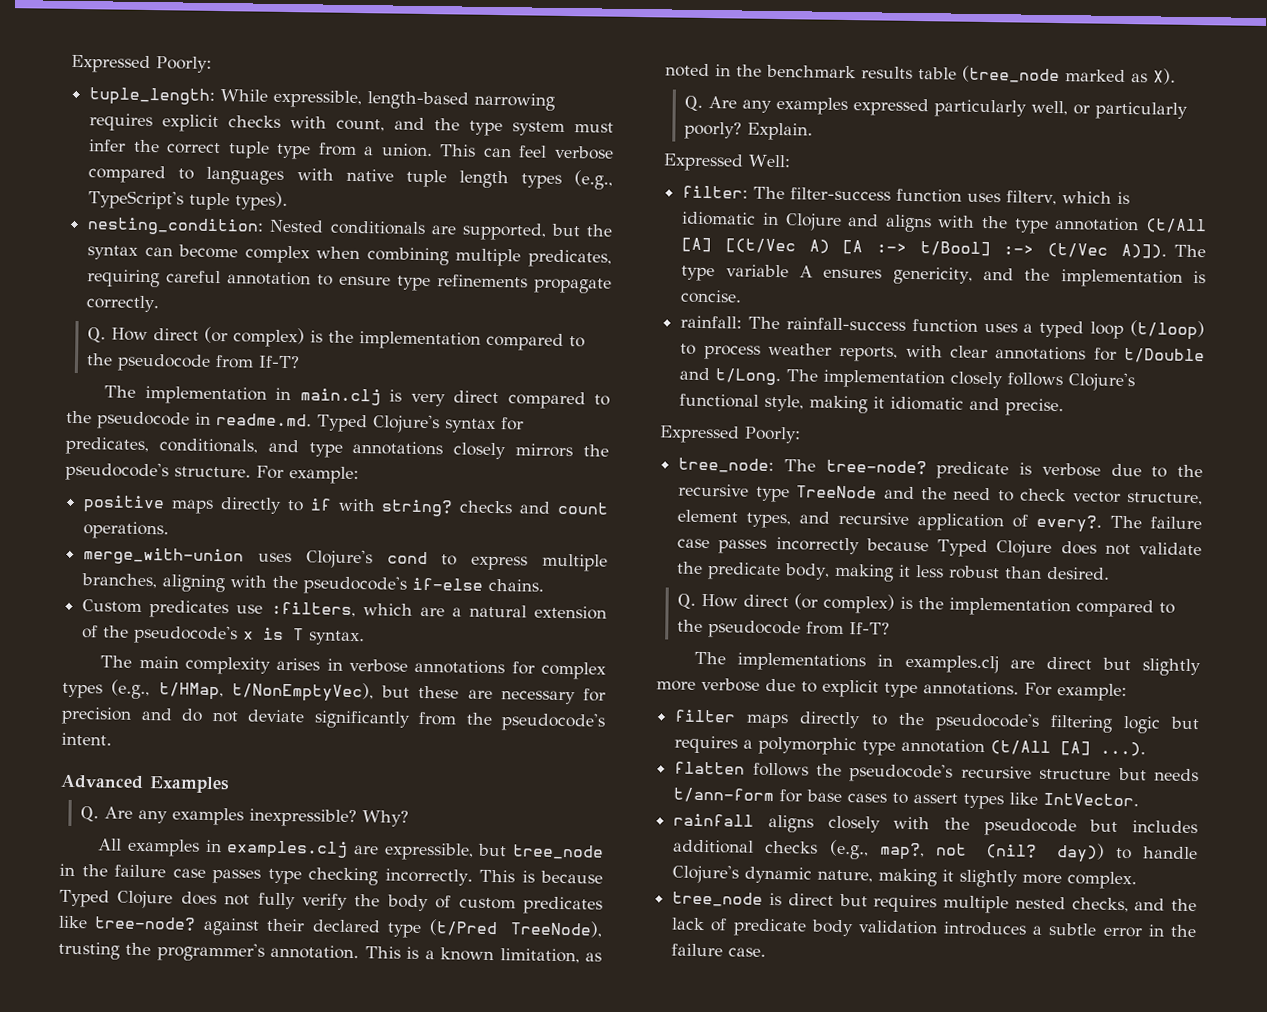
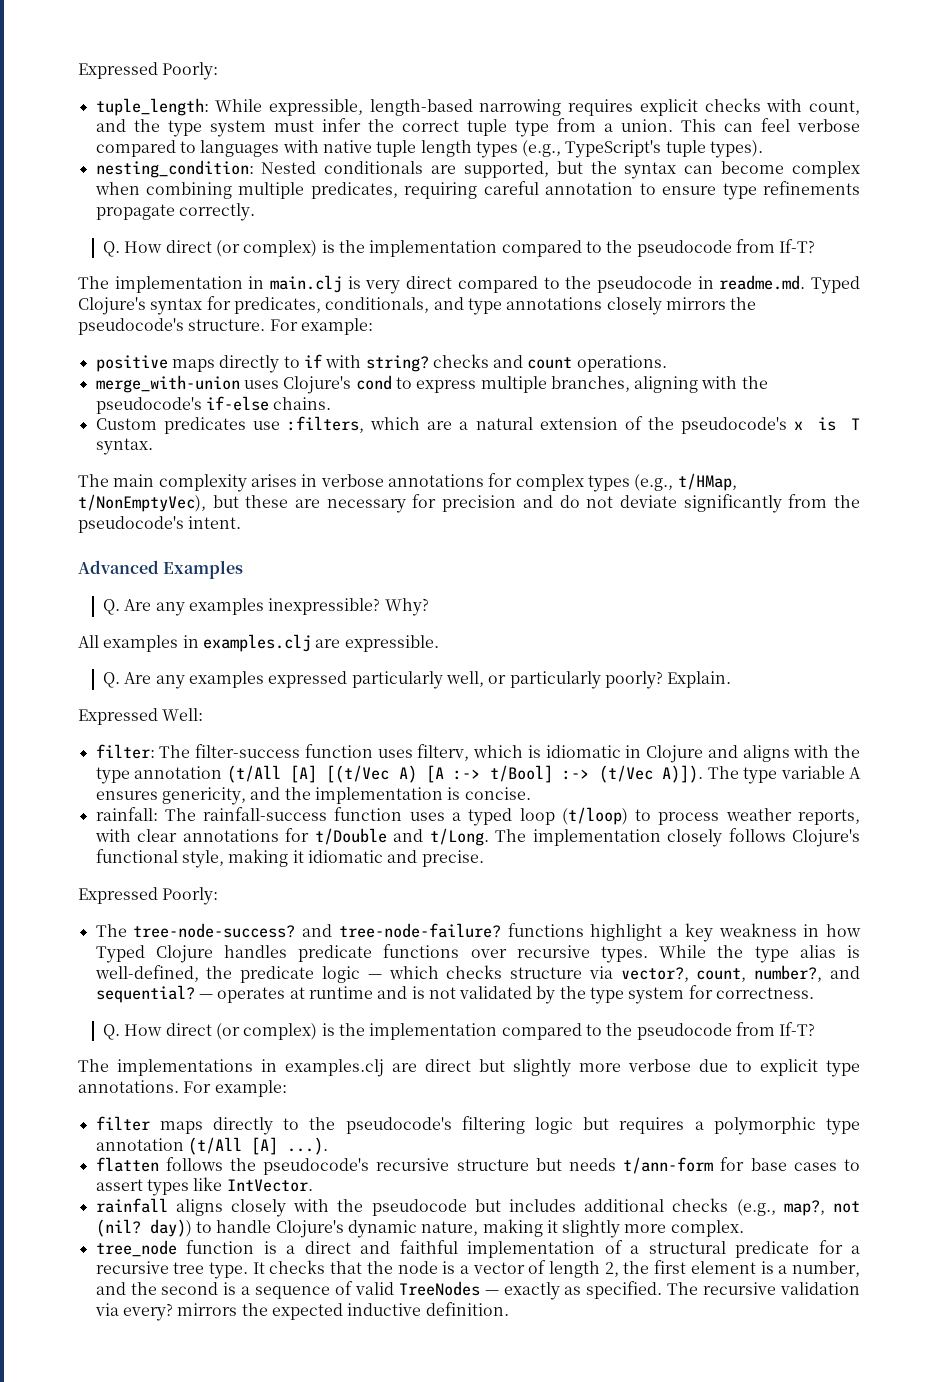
[383,842,604,861] [59,863,603,886] [59,889,603,915] [58,915,603,939] [58,941,603,964] [665,63,1176,85] expressible, but tree_node in the failure case passes type checking incorrectly. This is because Typed Clojure does not fully verify the body of custom predicates like tree-node? against their declared type (t/Pred TreeNode), trusting the programmer's annotation. This is a known limitation, as noted in the benchmark results table (tree_node marked as X). -> [344,635,439,652] expressible.
[678,457,1203,480] [678,483,1203,506] [677,509,1202,533] [677,537,1202,558] [677,561,1111,582] tree_node: The tree-node? predicate is verbose due to the recursive type TreeNode and the need to check vector structure, element types, and recursive application of every?. The failure case passes incorrectly because Typed Clojure does not validate the predicate body, making it less robust than desired. -> [95,923,861,942] [95,944,861,963] [94,965,860,983] [95,985,815,1004] The tree-node-success? and tree-node-failure? functions highlight a key weakness in how Typed Clojure handles predicate functions over recursive types. While the type alias is well-defined, the predicate logic — which checks structure via vector?, count, number?, and sequential? — operates at runtime and is not validated by the type system for correctness.
[769,892,1197,914] [671,917,1197,938] [671,943,767,957] is direct but requires multiple nested checks, and the lack of predicate body validation introduces a subtle error in the failure case. -> [186,1240,860,1258] [95,1260,860,1279] [95,1281,860,1300] [94,1302,509,1321] function is a direct and faithful implementation of a structural predicate for a recursive tree type. It checks that the node is a vector of length 2, the first element is a number, and the second is a sequence of valid TreeNodes — exactly as specified. The recursive validation via every? mirrors the expected inductive definition.

